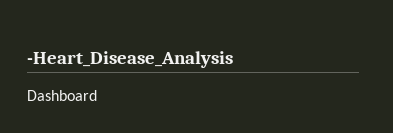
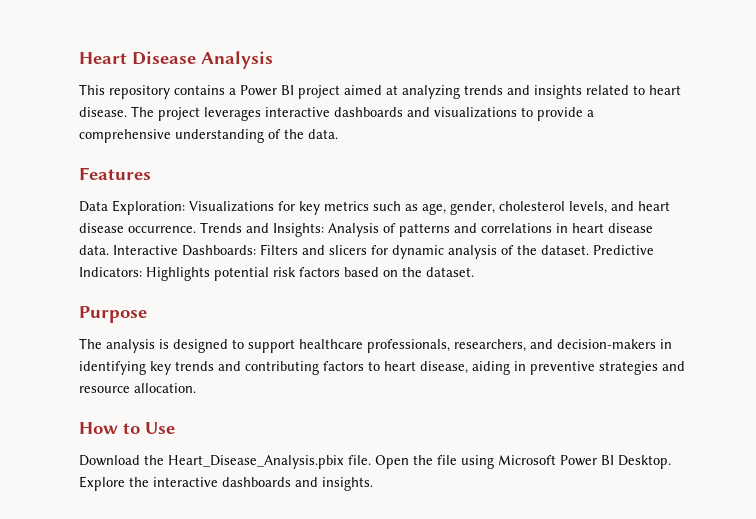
[27,51,233,68] [27,90,97,101] -Heart_Disease_Analysis // Dashboard -> [79,51,273,69] [79,84,681,99] [79,106,594,121] [79,129,338,143] [79,167,151,180] [79,200,670,215] [79,222,653,237] [79,244,654,259] [79,267,474,281] [79,306,147,323] [79,338,672,353] [79,361,685,375] [79,383,196,393] [79,422,175,434] [79,455,671,469] [79,476,373,491] Heart Disease Analysis // This repository contains a Power BI project aimed at analyzing trends and insights related to heart disease. The project leverages interactive dashboards and visualizations to provide a comprehensive understanding of the data. // Features // Data Exploration: Visualizations for key metrics such as age, gender, cholesterol levels, and heart disease occurrence. Trends and Insights: Analysis of patterns and correlations in heart disease data. Interactive Dashboards: Filters and slicers for dynamic analysis of the dataset. Predictive Indicators: Highlights potential risk factors based on the dataset. // Purpose // The analysis is designed to support healthcare professionals, researchers, and decision-makers in identifying key trends and contributing factors to heart disease, aiding in preventive strategies and resource allocation. // How to Use // Download the Heart_Disease_Analysis.pbix file. Open the file using Microsoft Power BI Desktop. Explore the interactive dashboards and insights.

